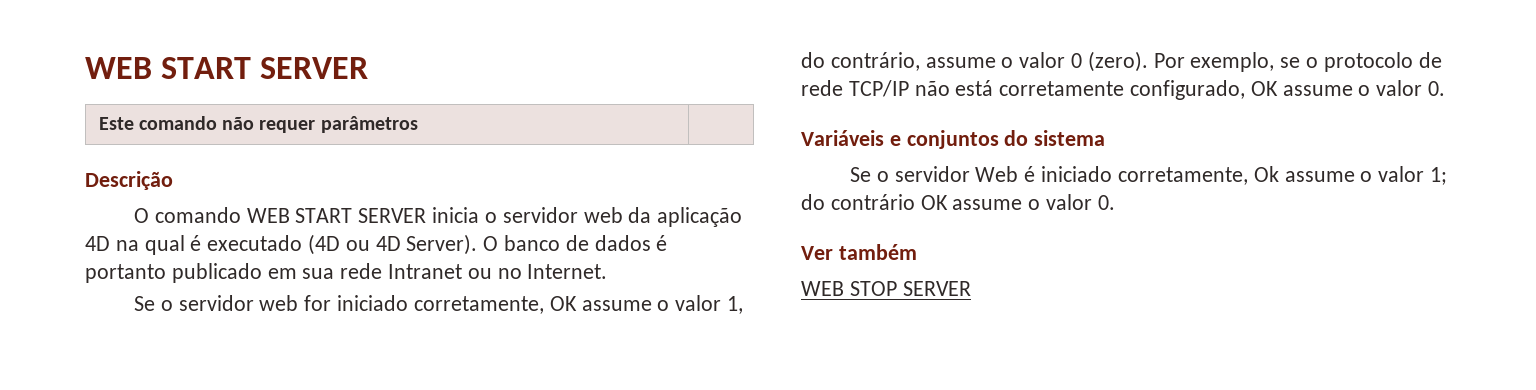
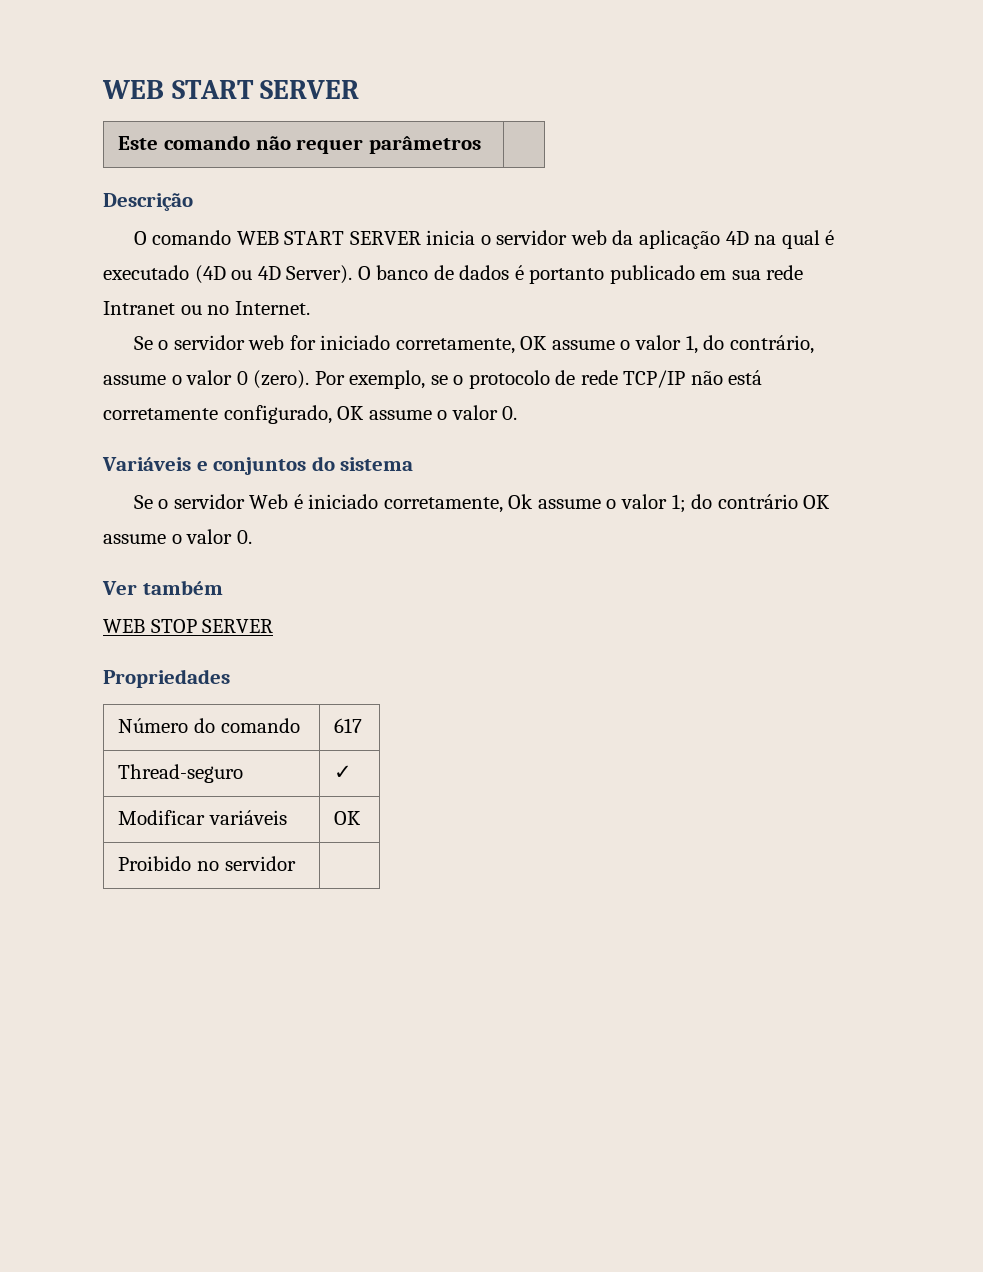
(971, 288) none -> [103,669,230,688] [118,718,300,733] [334,718,363,733] [118,764,244,783] [334,765,353,779] [118,810,288,825] [334,811,362,825] [118,856,296,871] // Propriedades // Número do comando | 617 // Thread-seguro | ✓ // Modificar variáveis | OK // Proibido no servidor |

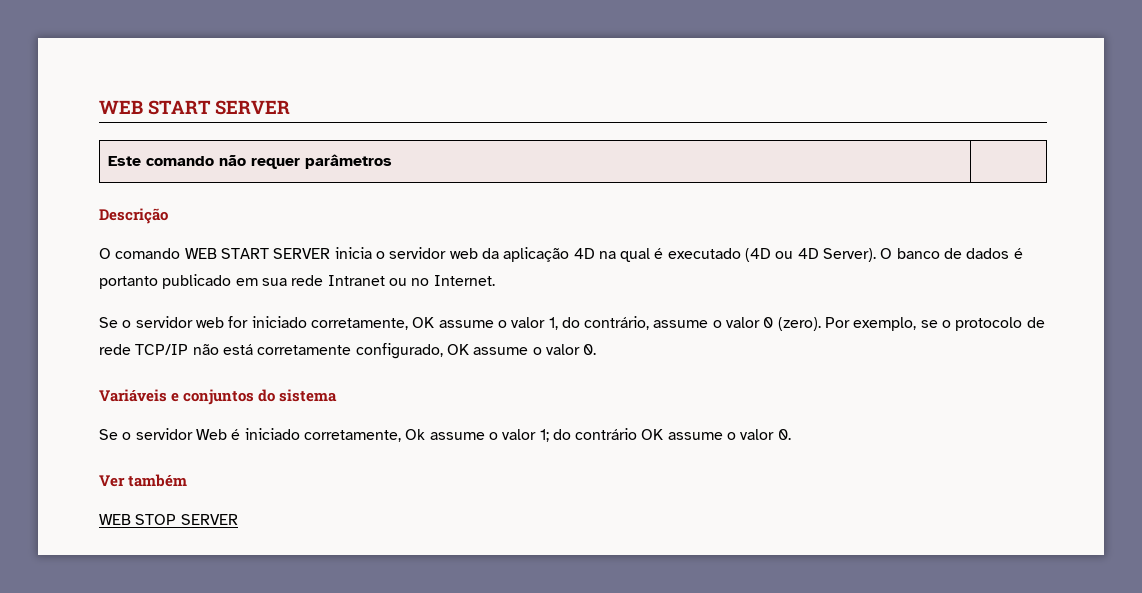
[103,669,230,688] [118,718,300,733] [334,718,363,733] [118,764,244,783] [334,765,353,779] [118,810,288,825] [334,811,362,825] [118,856,296,871] // Propriedades // Número do comando | 617 // Thread-seguro | ✓ // Modificar variáveis | OK // Proibido no servidor | -> (238, 519) none

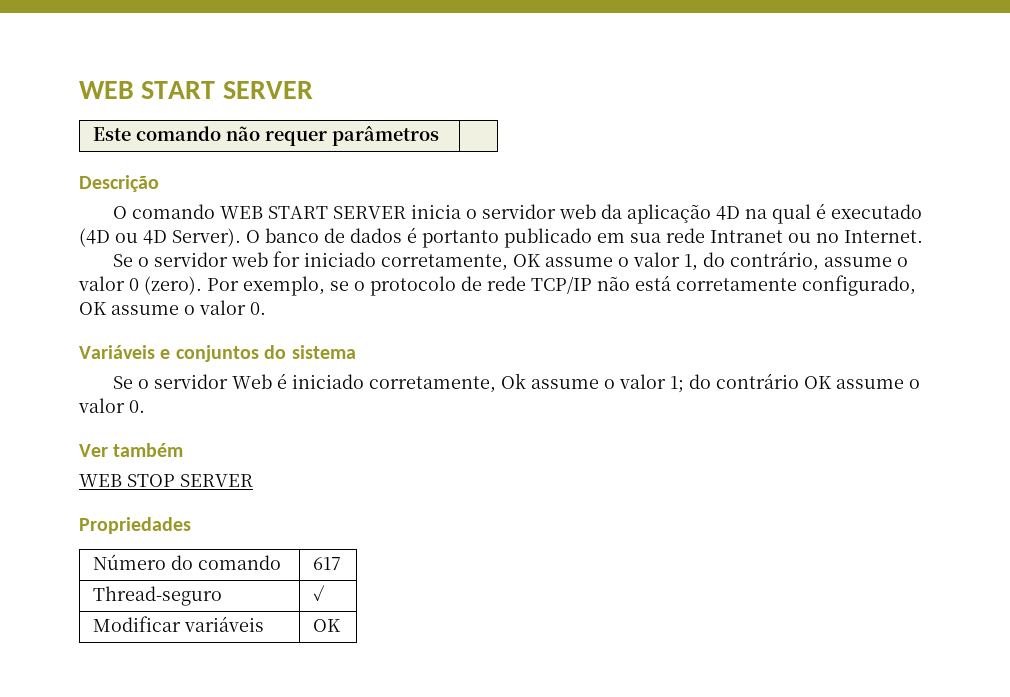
(238, 519) none -> [79,517,191,534] [93,554,282,570] [313,557,342,570] [93,586,223,606] [313,585,326,601] [93,616,265,632] [313,619,342,632] // Propriedades // Número do comando | 617 // Thread-seguro | ✓ // Modificar variáveis | OK

